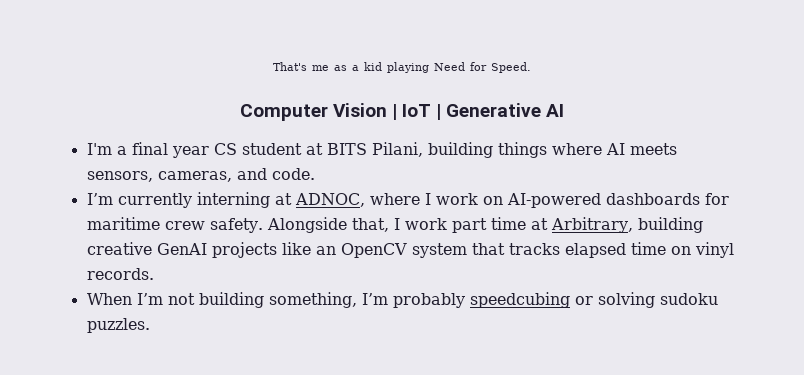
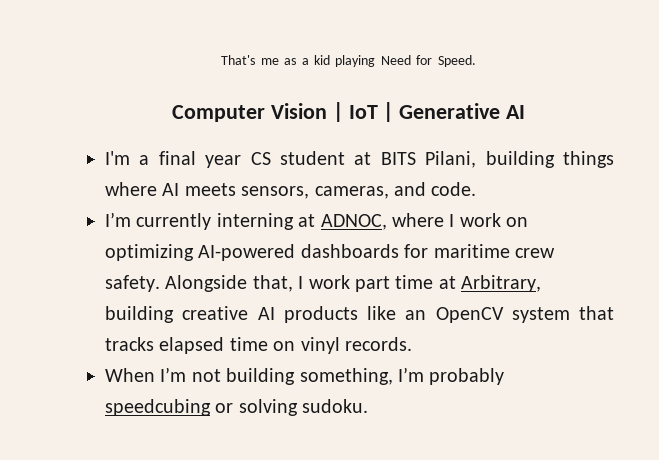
(503, 200) none -> [105,244,194,261] optimizing
[156,242,277,258] GenAI projects -> [257,306,358,323] AI products
[659,293,718,305] [86,318,150,333] sudoku puzzles. -> [302,399,369,413] sudoku.

